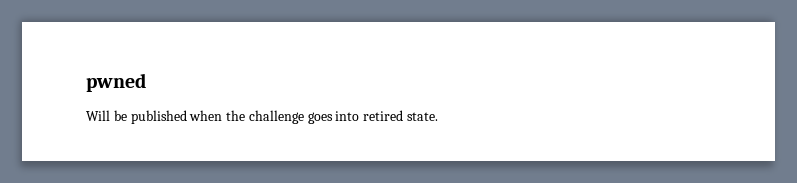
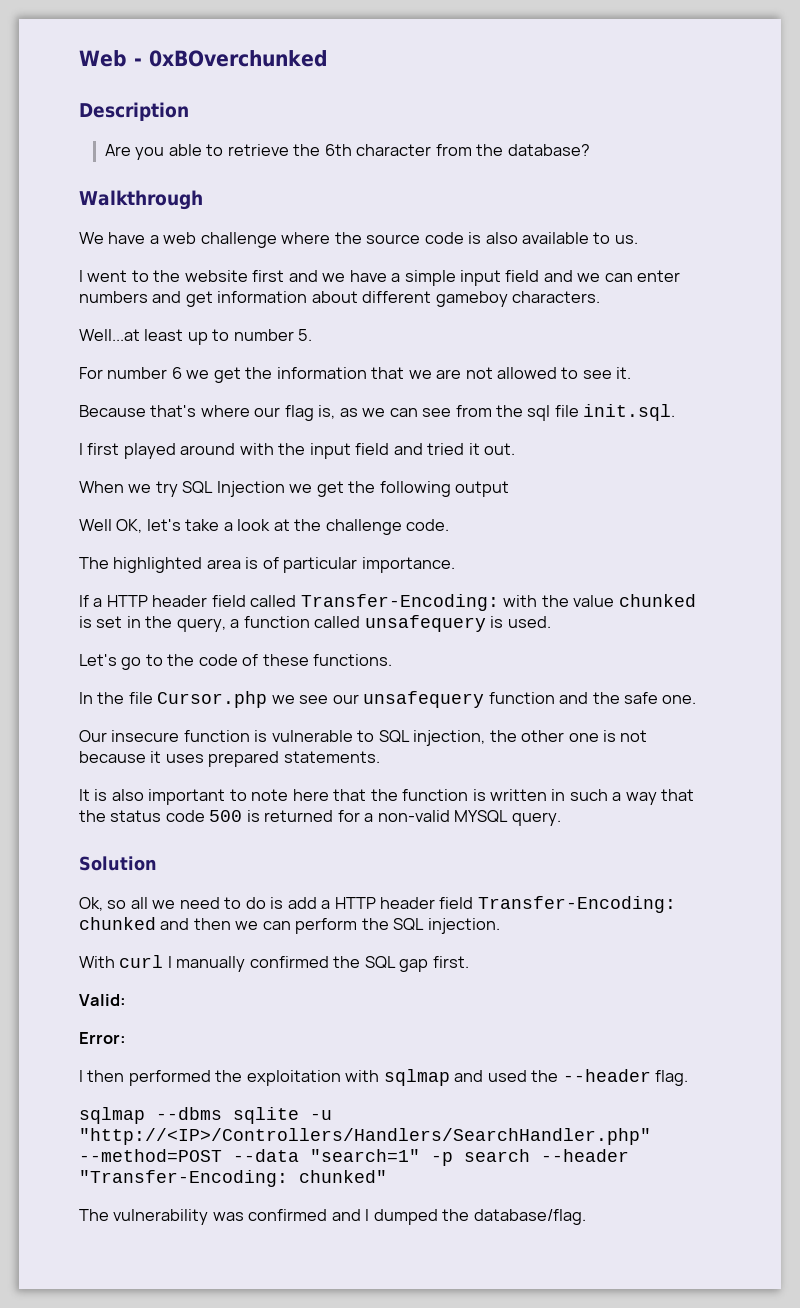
[86,73,146,92] [86,110,439,124] pwned // Will be published when the challenge goes into retired state. -> [79,50,328,67] [79,102,189,121] [104,144,590,160] [79,190,203,210] [79,232,638,248] [79,270,681,286] [79,291,601,307] [79,329,313,345] [79,367,632,383] [79,404,676,421] [79,443,516,459] [79,481,510,497] [79,519,450,535] [79,557,455,573] [79,594,696,611] [79,615,551,632] [79,654,393,670] [79,691,697,708] [79,730,648,746] [79,751,380,767] [79,789,695,805] [79,810,561,826] [79,856,157,871] [79,896,676,913] [79,917,500,934] [79,955,469,972] [79,994,126,1006] [79,1032,126,1044] [79,1069,689,1086] [79,1107,332,1124] [79,1128,651,1145] [79,1149,629,1166] [79,1170,387,1187] [79,1209,586,1225] Web - 0xBOverchunked // Description // Are you able to retrieve the 6th character from the database? // Walkthrough // We have a web challenge where the source code is also available to us. // I went to the website first and we have a simple input field and we can enter numbers and get information about different gameboy characters. // Well...at least up to number 5. // For number 6 we get the information that we are not allowed to see it. // Because that's where our flag is, as we can see from the sql file init.sql. // I first played around with the input field and tried it out. // When we try SQL Injection we get the following output // Well OK, let's take a look at the challenge code. // The highlighted area is of particular importance. // If a HTTP header field called Transfer-Encoding: with the value chunked is set in the query, a function called unsafequery is used. // Let's go to the code of these functions. // In the file Cursor.php we see our unsafequery function and the safe one. // Our insecure function is vulnerable to SQL injection, the other one is not because it uses prepared statements. // It is also important to note here that the function is written in such a way that the status code 500 is returned for a non-valid MYSQL query. // Solution // Ok, so all we need to do is add a HTTP header field Transfer-Encoding: chunked and then we can perform the SQL injection. // With curl I manually confirmed the SQL gap first. // Valid: // Error: // I then performed the exploitation with sqlmap and used the --header flag. // sqlmap --dbms sqlite -u "http://<IP>/Controllers/Handlers/SearchHandler.php" --method=POST --data "search=1" -p search --header "Transfer-Encoding: chunked" // The vulnerability was confirmed and I dumped the database/flag.

